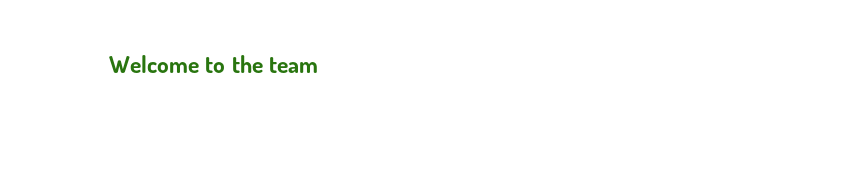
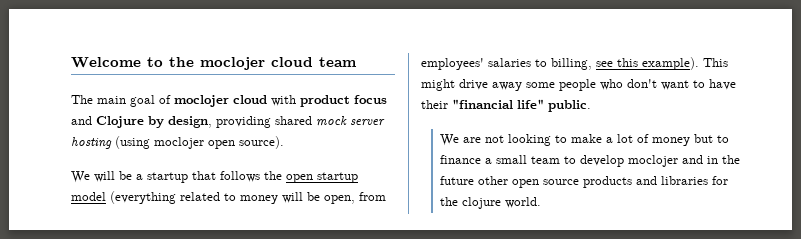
[269,57,319,73] team -> [200,57,357,70] [71,95,387,107] [71,116,385,128] [71,136,284,149] [71,171,358,183] [71,191,386,204] [421,57,728,70] [421,79,736,91] [421,99,591,112] [440,134,730,146] [440,155,741,167] [440,176,729,188] [440,197,542,209] moclojer cloud team // The main goal of moclojer cloud with product focus and Clojure by design, providing shared mock server hosting (using moclojer open source). // We will be a startup that follows the open startup model (everything related to money will be open, from employees' salaries to billing, see this example). This might drive away some people who don't want to have their "financial life" public. // We are not looking to make a lot of money but to finance a small team to develop moclojer and in the future other open source products and libraries for the clojure world.

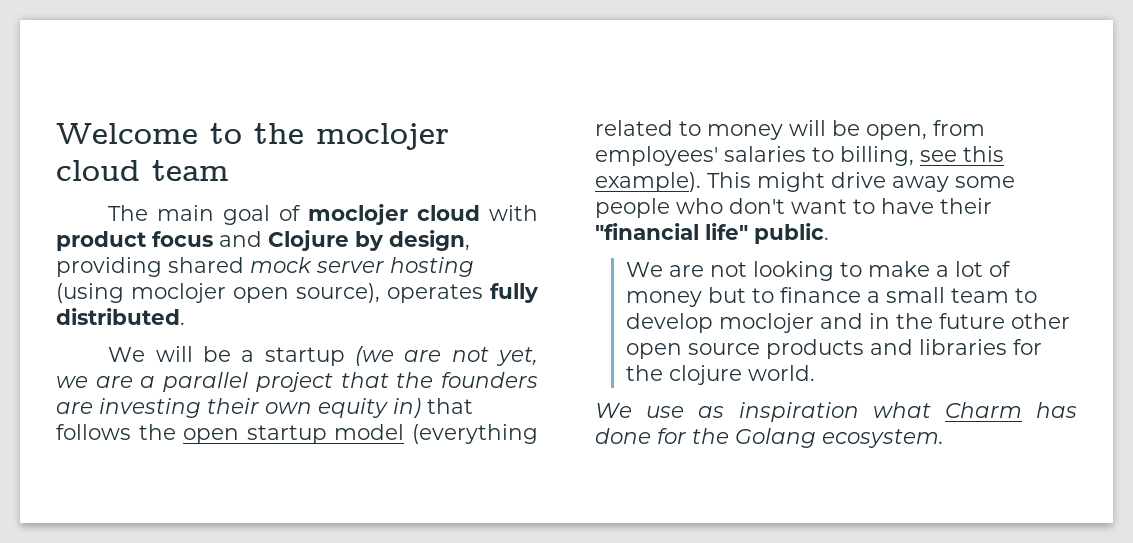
[239,136,284,149] source). -> [296,283,539,303] [56,308,185,325] source), operates fully distributed.
(188, 177) none -> [355,346,538,366] [56,372,538,392] [56,398,421,418] (we are not yet, we are a parallel project that the founders are investing their own equity in)
(542, 202) none -> [595,402,1077,422] [595,428,944,448] // We use as inspiration what Charm has done for the Golang ecosystem.

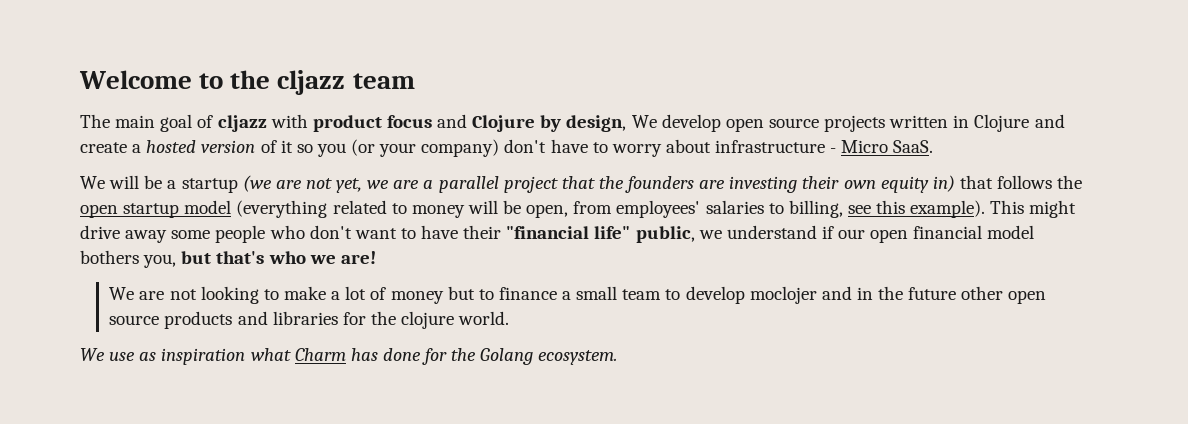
[316,123,449,150] [56,160,140,181] moclojer cloud -> [277,70,346,95] cljazz
[308,204,481,225] moclojer cloud -> [217,115,267,132] cljazz
[56,257,474,277] [56,283,539,303] [56,308,185,325] providing shared mock server hosting (using moclojer open source), operates fully distributed. -> [631,114,1065,132] [80,139,934,157] We develop open source projects written in Clojure and create a hosted version of it so you (or your company) don't have to worry about infrastructure - Micro SaaS.
[754,223,829,244] public. -> [635,225,1035,243] [80,250,376,268] public, we understand if our open financial model bothers you, but that's who we are!

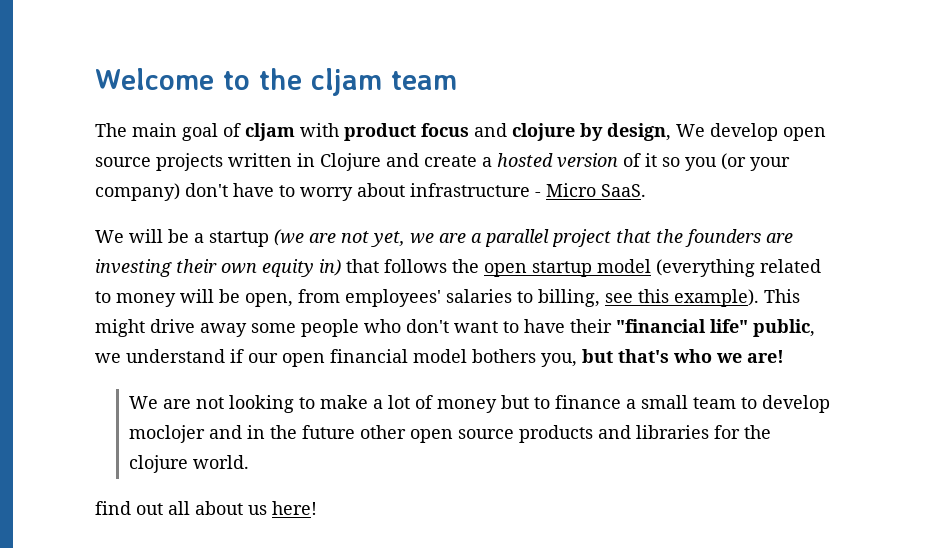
[277,70,346,95] cljazz -> [310,68,382,96] cljam
[217,115,267,132] cljazz -> [245,123,295,141] cljam
[472,115,536,132] Clojure -> [512,123,575,141] clojure
[80,348,618,365] We use as inspiration what Charm has done for the Golang ecosystem. -> [95,501,317,515] find out all about us here!

